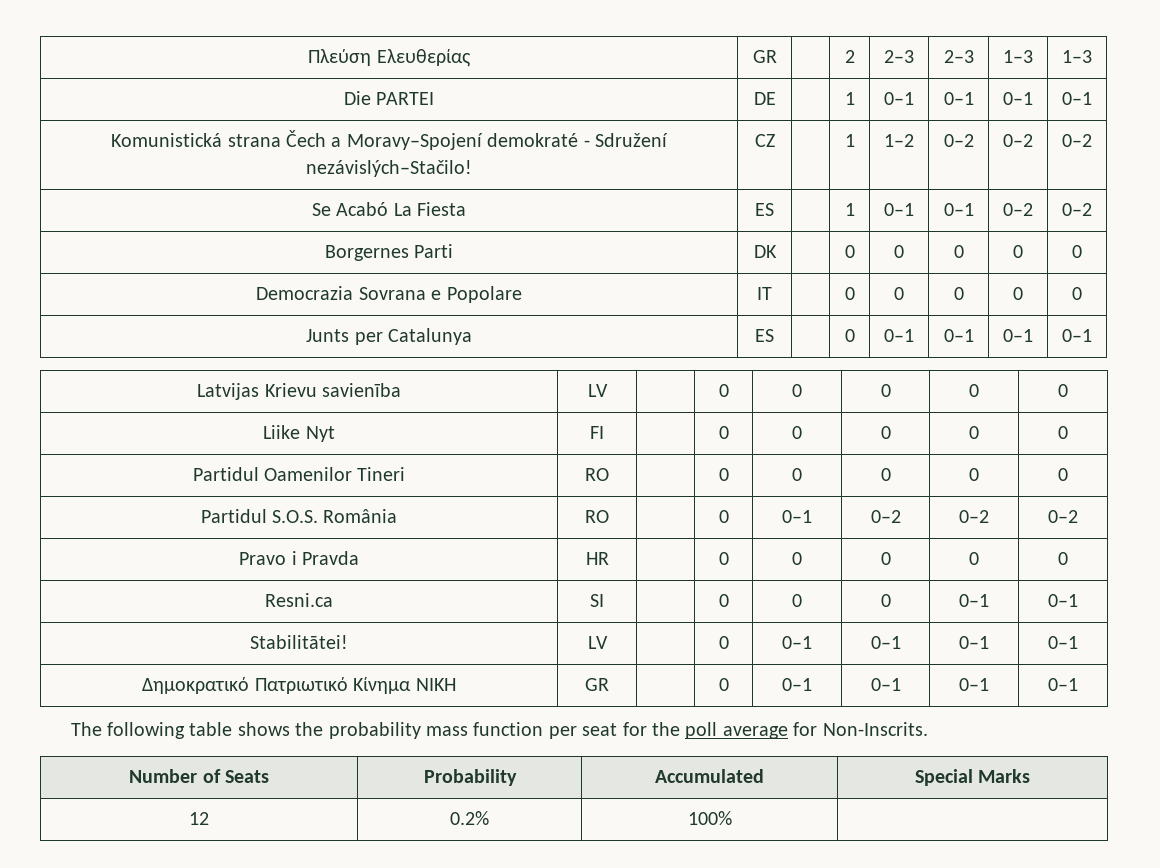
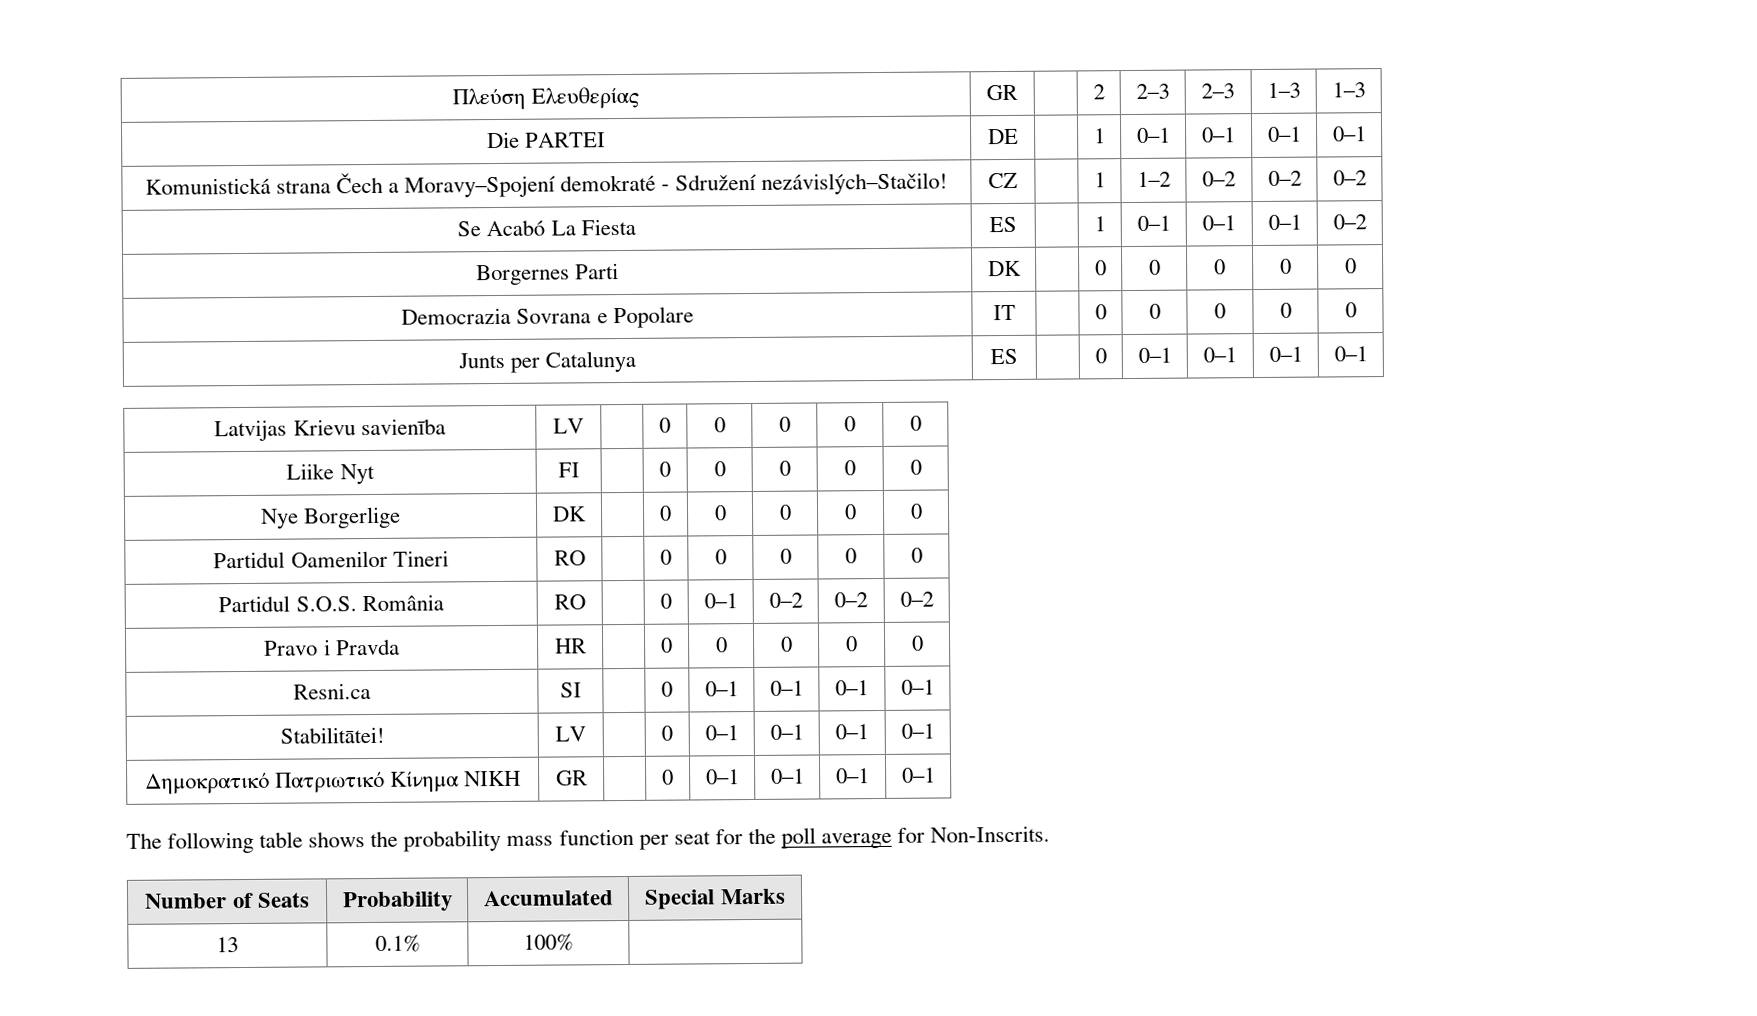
[1003,203,1033,216] 0–2 -> [1267,214,1302,230] 0–1
(1068, 432) none -> [259,506,402,529] [552,506,587,522] [659,505,672,521] [713,505,727,521] [778,504,792,520] [844,504,857,520] [909,503,923,519] // Nye Borgerlige | DK | | 0 | 0 | 0 | 0 | 0
[792,594,802,607] [880,594,891,607] 0 | 0 -> [704,681,739,697] [769,680,804,696] 0–1 | 0–1
[189,812,209,825] [450,811,490,825] 12 | 0.2% -> [216,937,239,953] [374,934,421,952] 13 | 0.1%

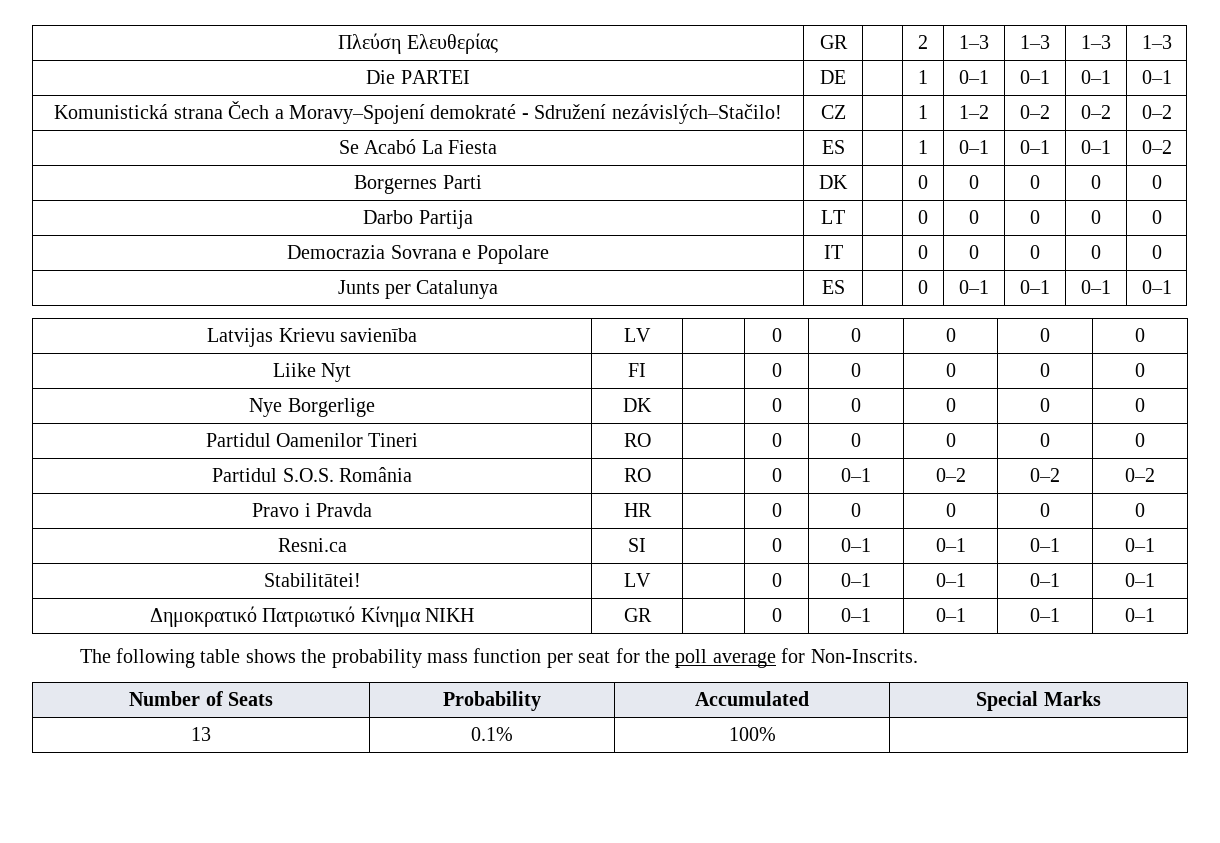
[1135,83,1170,99] [1201,83,1235,99] 2–3 | 2–3 -> [959,35,989,49] [1020,35,1050,49] 1–3 | 1–3
(1357, 266) none -> [363,210,473,229] [821,210,845,224] [918,210,928,224] [969,210,979,224] [1030,210,1040,224] [1091,210,1101,224] [1151,210,1162,224] // Darbo Partija | LT | | 0 | 0 | 0 | 0 | 0

